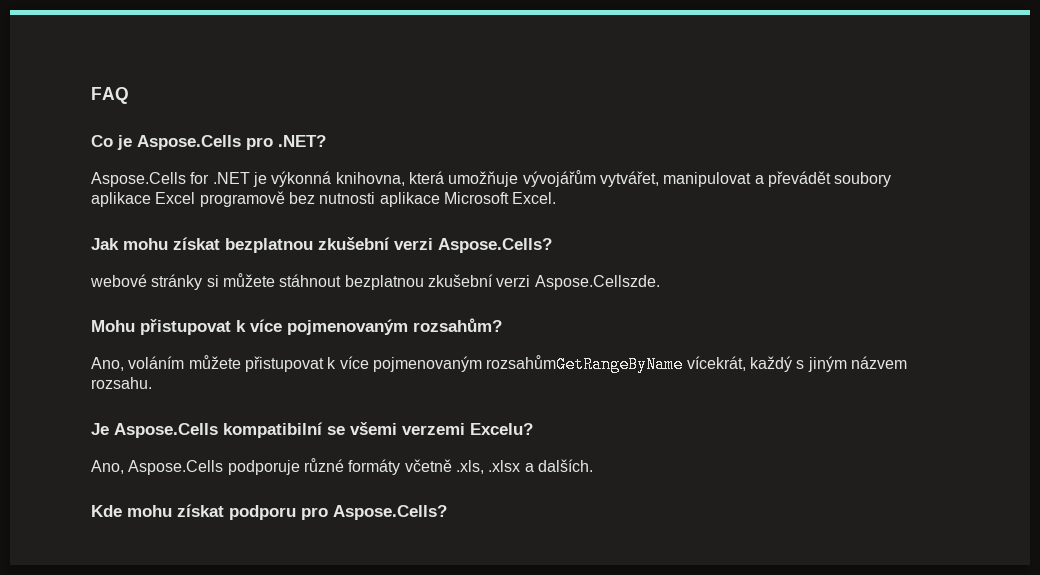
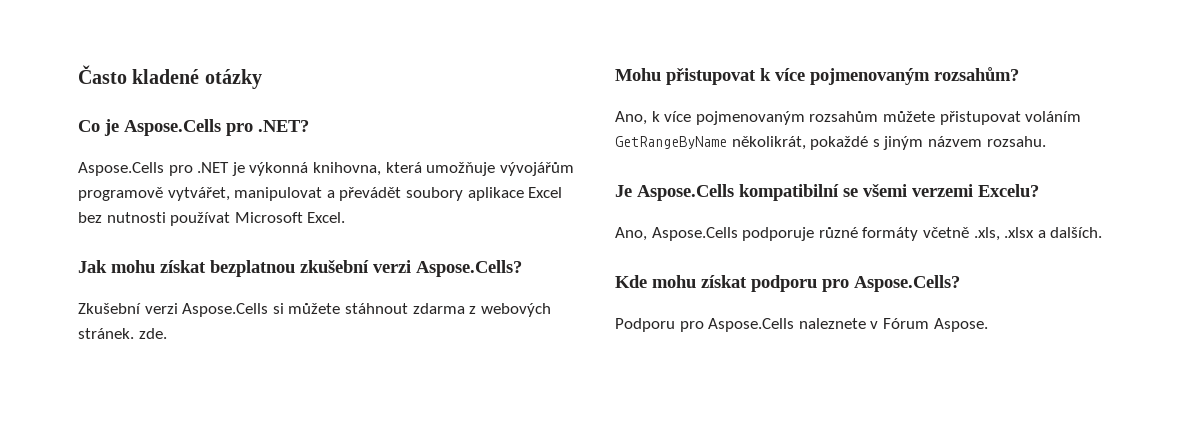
[91,87,129,104] FAQ -> [78,65,262,89] Často kladené otázky
[190,172,210,184] for -> [168,165,193,176] pro
(596, 178) none -> [78,187,163,201] programově
[199,191,285,207] programově -> (563, 192) none
[379,192,440,207] aplikace -> [170,212,231,226] používat
[90,273,660,290] webové stránky si můžete stáhnout bezplatnou zkušební verzi Aspose.Cellszde. -> [78,303,551,317] [78,328,167,339] Zkušební verzi Aspose.Cells si můžete stáhnout zdarma z webových stránek. zde.
[128,355,792,373] voláním můžete přistupovat k více pojmenovaným rozsahůmGetRangeByName vícekrát, každý -> [651,111,1082,125] [615,136,869,150] k více pojmenovaným rozsahům můžete přistupovat voláním GetRangeByName několikrát, pokaždé
(447, 512) none -> [615,318,988,332] // Podporu pro Aspose.Cells naleznete v Fórum Aspose.

